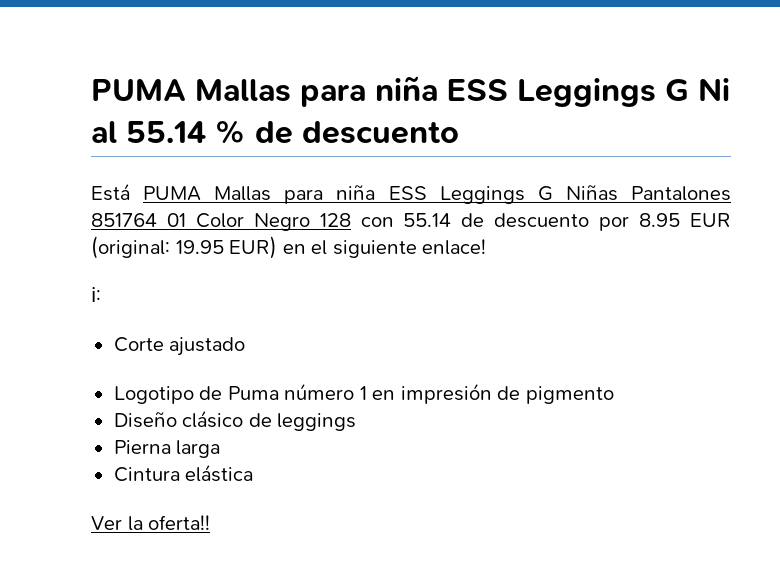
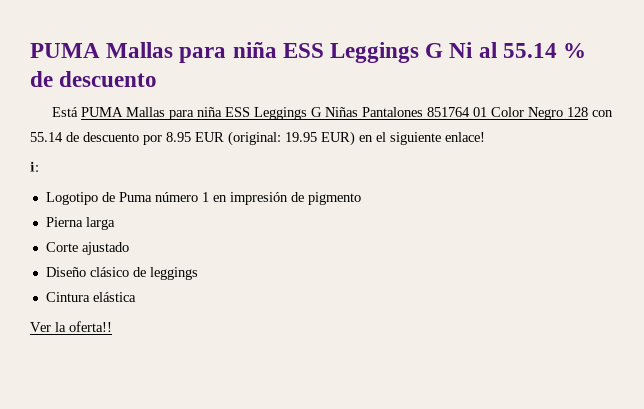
[113,337,246,356] // Corte ajustado -> (39, 166) none
(614, 395) none -> [45,217,115,230] [45,242,129,255] // Pierna larga // Corte ajustado
[113,440,221,458] // Pierna larga -> (198, 273) none

